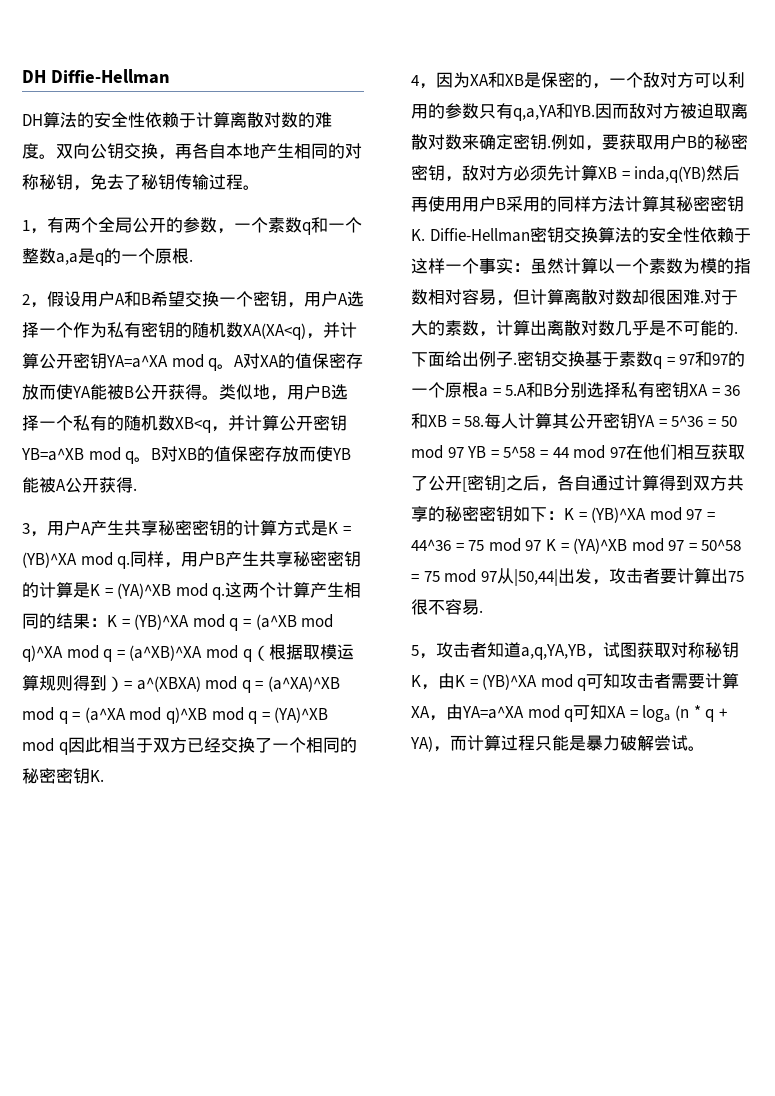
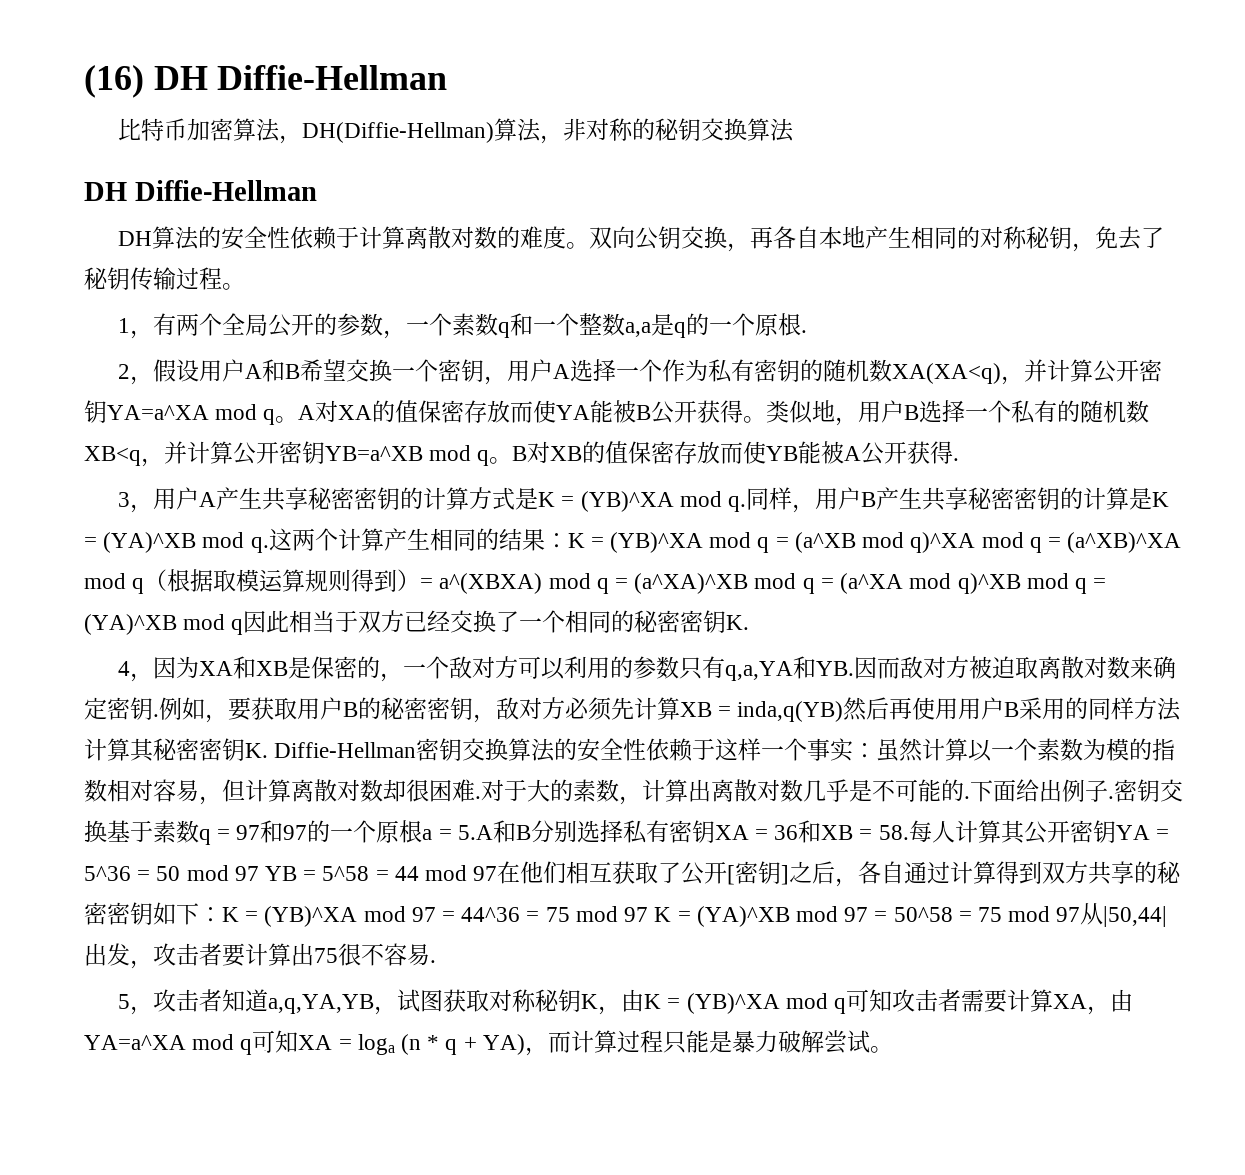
(22, 76) none -> [84,65,448,98] [118,118,795,144] (16) DH Diffie-Hellman // 比特币加密算法，DH(Diffie-Hellman)算法，非对称的秘钥交换算法 //

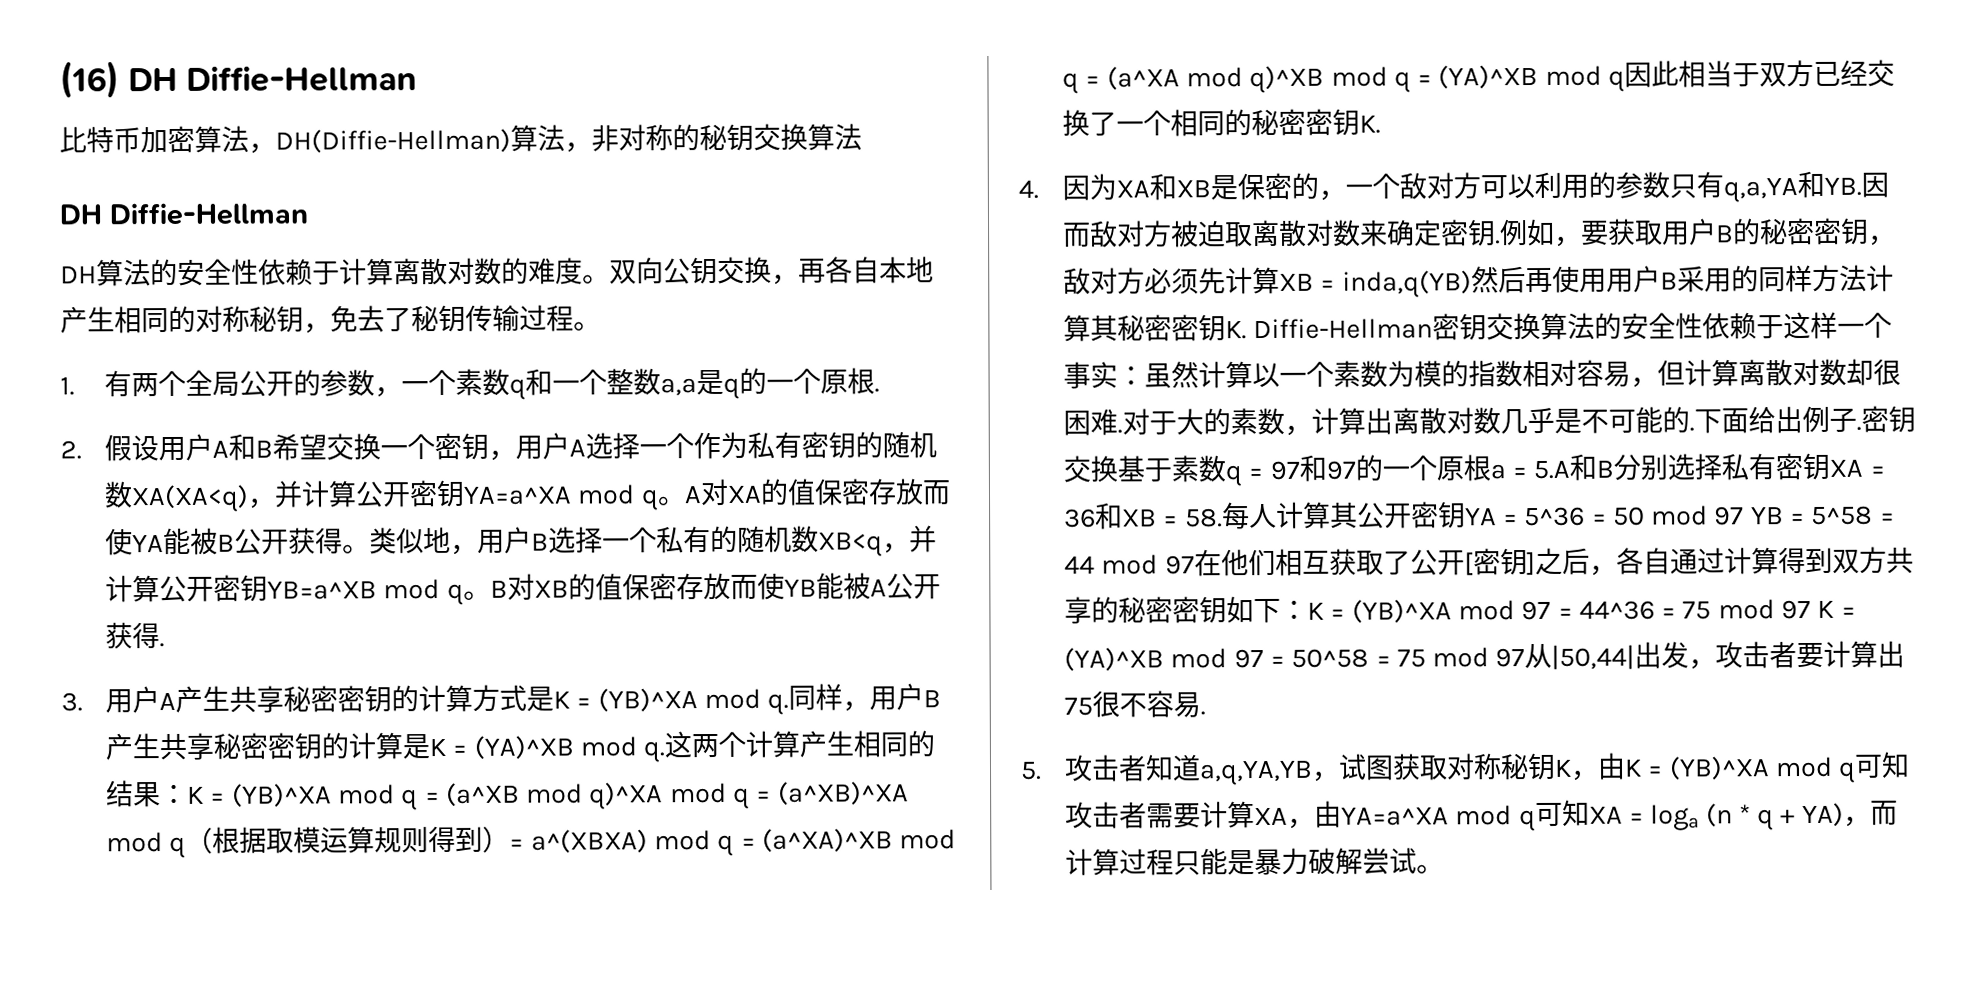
[118,318,154,339] 1， -> [60,377,75,396] 1.
[118,364,154,385] 2， -> [60,440,82,460] 2.
[118,492,154,513] 3， -> [61,692,83,712] 3.
[118,661,154,682] 4， -> [1018,179,1039,199] 4.
[118,994,154,1015] 5， -> [1020,761,1042,780] 5.

